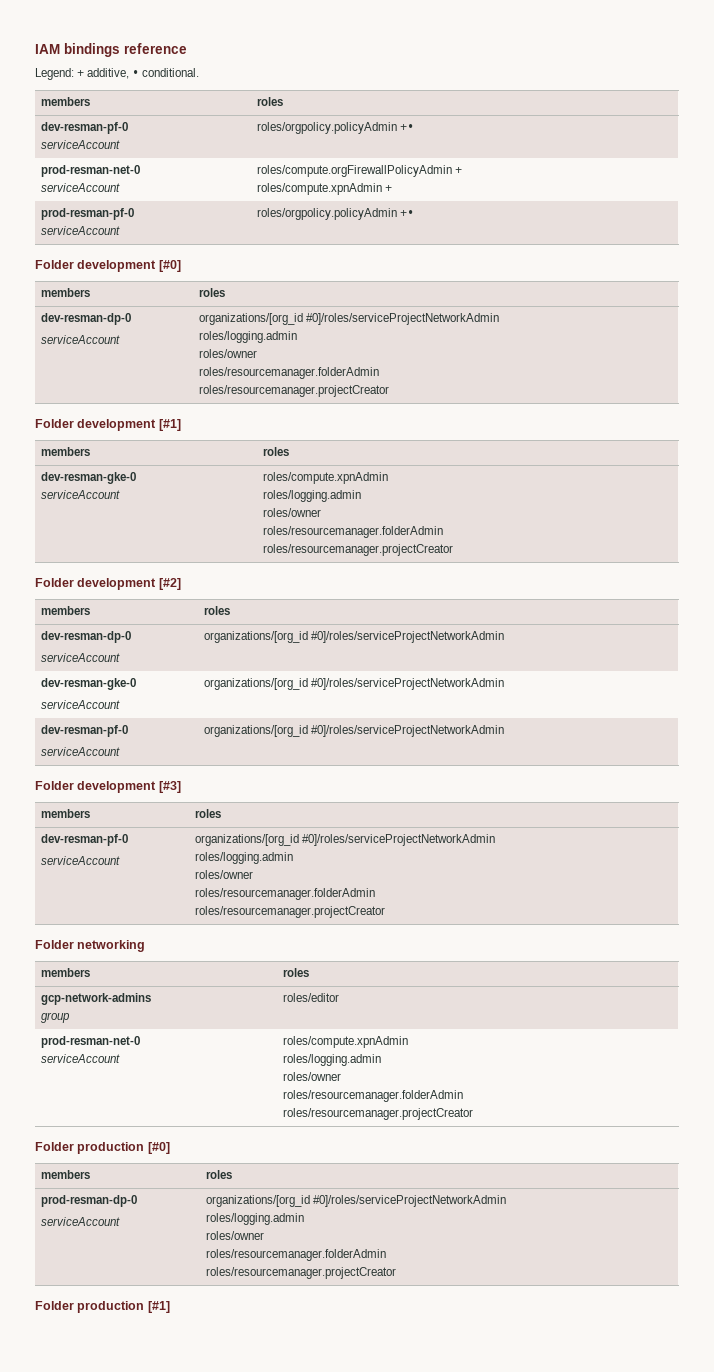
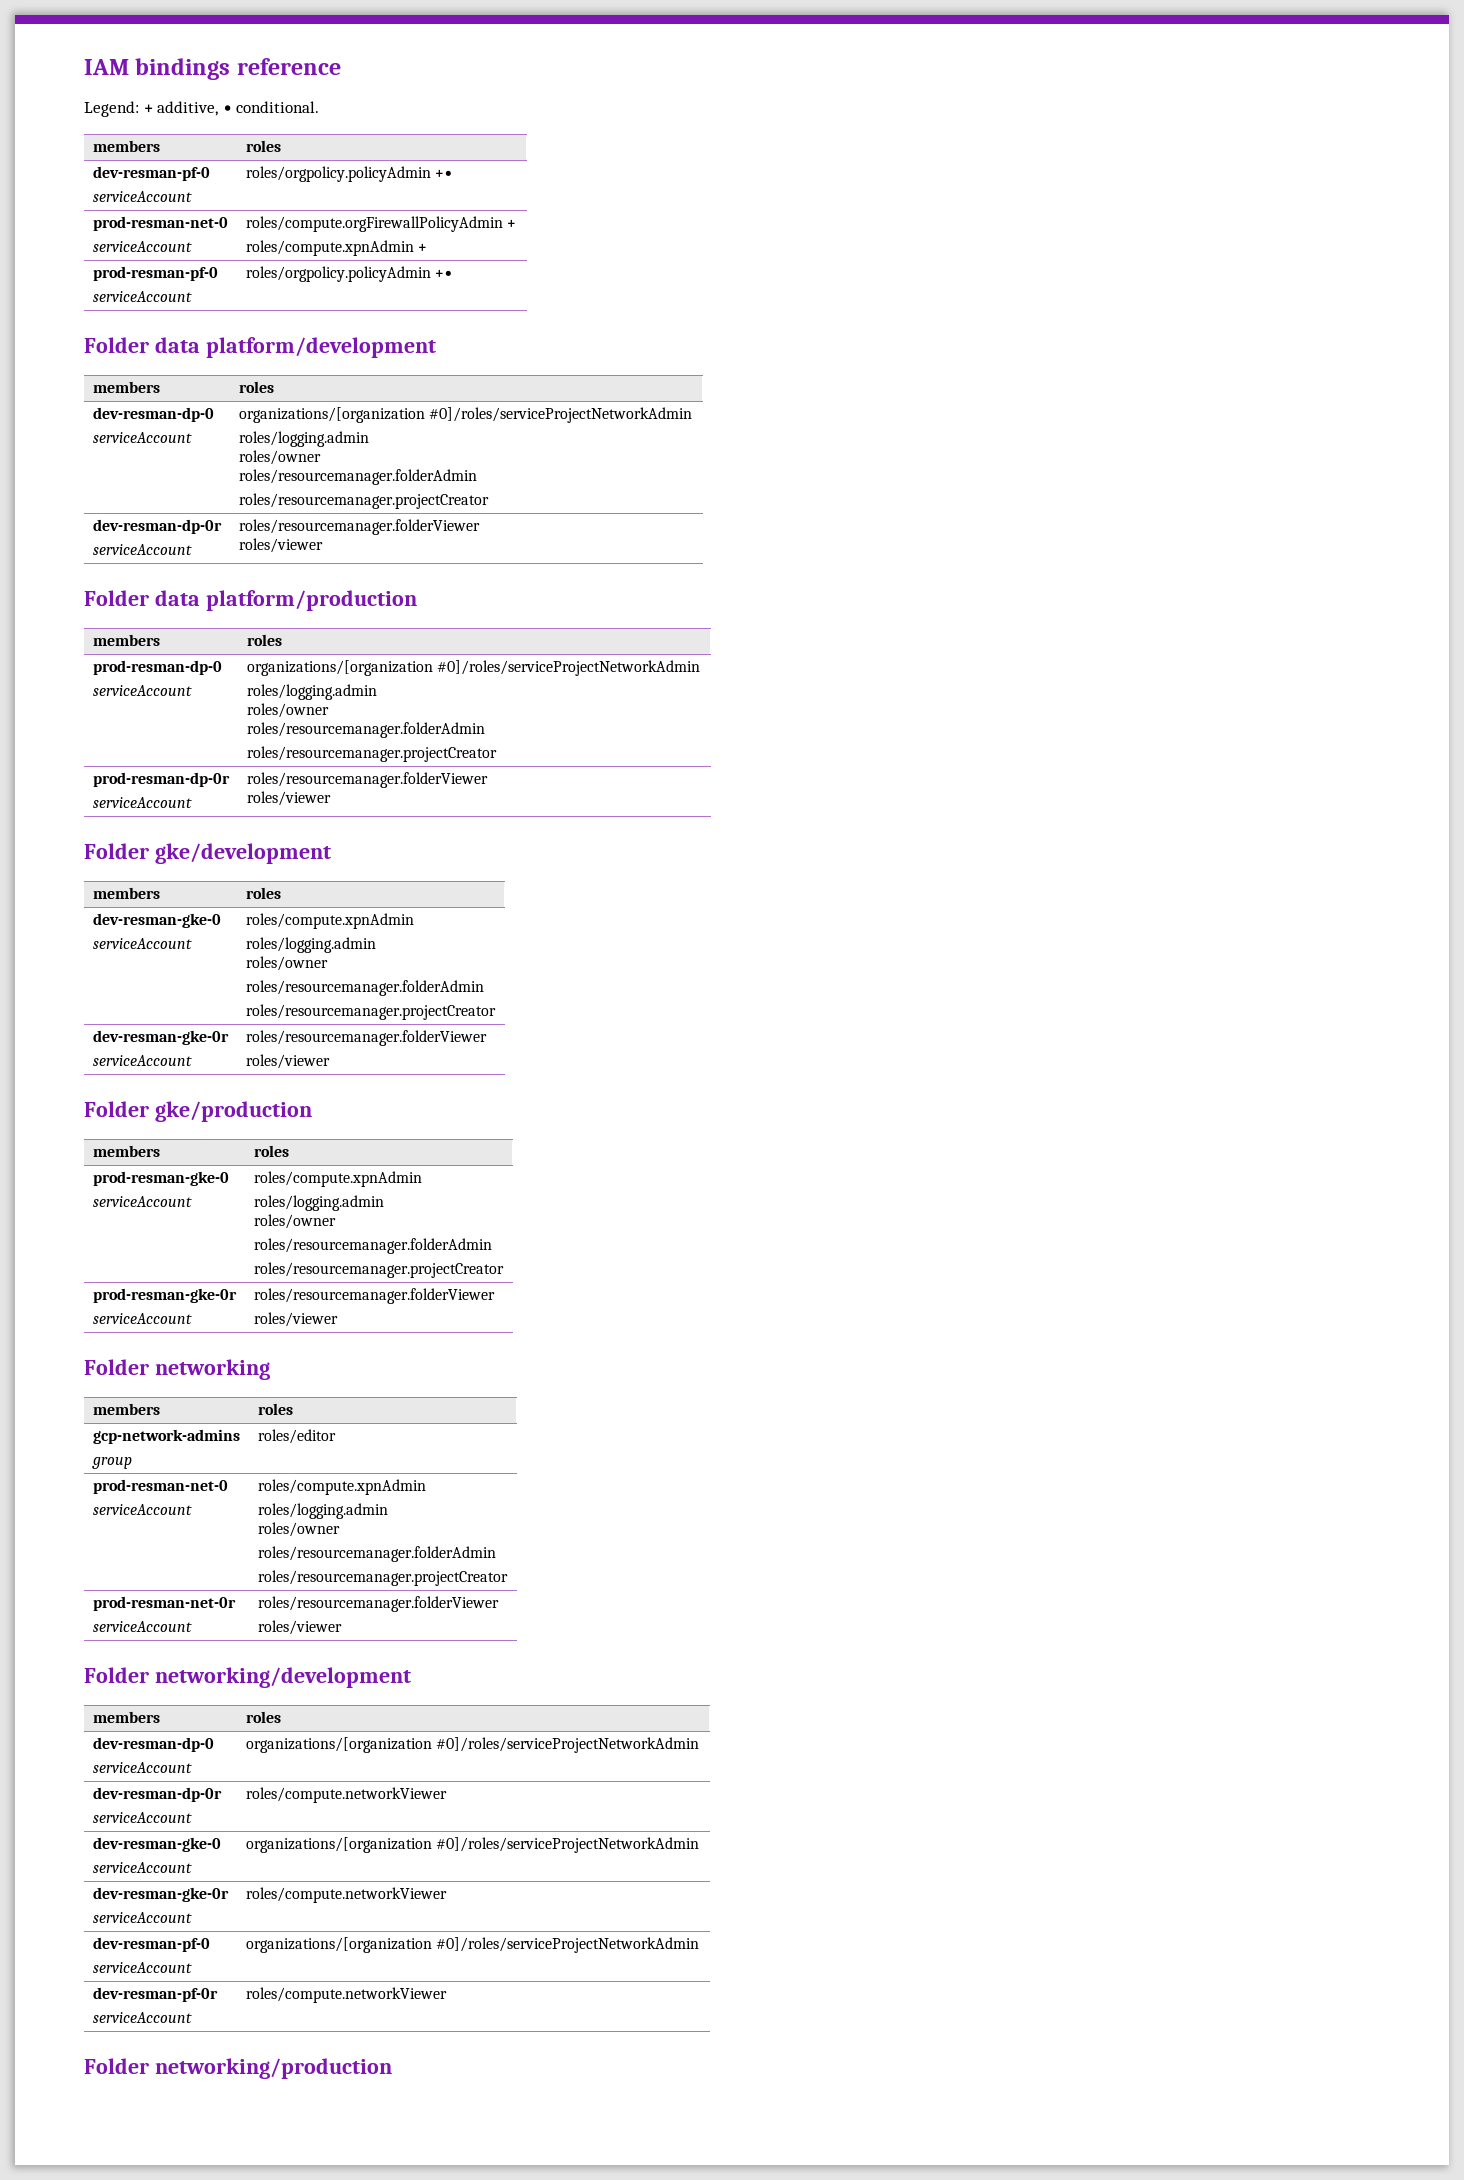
[77,260,181,272] [40,288,90,297] [198,288,225,297] [40,313,131,325] [40,335,120,344] [198,313,499,325] [198,331,297,343] [198,349,257,358] [198,367,379,379] [198,385,389,397] [35,419,181,431] development [#0] // members | roles // dev-resman-dp-0 // serviceAccount | organizations/[org_id #0]/roles/serviceProjectNetworkAdmin // roles/logging.admin // roles/owner // roles/resourcemanager.folderAdmin // roles/resourcemanager.projectCreator // Folder development [#1] -> [154,337,436,358] [92,381,160,393] [238,381,274,393] [92,407,214,422] [92,432,192,443] [238,407,692,423] [238,431,369,447] [238,450,321,465] [238,469,477,485] [238,493,489,509] [92,519,222,534] [92,544,192,555] [238,519,480,535] [238,538,323,553] [84,590,417,611] [92,634,160,646] [246,634,282,646] [92,660,222,675] [92,685,192,696] [246,660,700,676] [246,684,377,700] [246,703,329,718] [246,722,485,738] [246,746,497,762] [92,772,230,787] [92,797,192,808] [246,772,488,788] [246,791,331,806] [84,843,331,864] data platform/development // members | roles // dev-resman-dp-0 // serviceAccount | organizations/[organization #0]/roles/serviceProjectNetworkAdmin // roles/logging.admin // roles/owner // roles/resourcemanager.folderAdmin // roles/resourcemanager.projectCreator // dev-resman-dp-0r // serviceAccount | roles/resourcemanager.folderViewer // roles/viewer // Folder data platform/production // members | roles // prod-resman-dp-0 // serviceAccount | organizations/[organization #0]/roles/serviceProjectNetworkAdmin // roles/logging.admin // roles/owner // roles/resourcemanager.folderAdmin // roles/resourcemanager.projectCreator // prod-resman-dp-0r // serviceAccount | roles/resourcemanager.folderViewer // roles/viewer // Folder gke/development
[35,578,181,590] [40,606,90,615] [203,606,230,615] [40,631,131,643] [40,653,120,662] [203,631,504,643] [40,678,136,690] [40,700,120,709] [203,678,504,690] [40,725,128,737] [40,747,120,756] [203,725,504,737] [35,781,181,793] [40,809,90,818] [194,809,221,818] [40,834,128,846] [40,856,120,865] [194,834,495,846] [194,852,293,864] [194,870,253,879] [194,888,375,900] [194,906,385,918] // Folder development [#2] // members | roles // dev-resman-dp-0 // serviceAccount | organizations/[org_id #0]/roles/serviceProjectNetworkAdmin // dev-resman-gke-0 // serviceAccount | organizations/[org_id #0]/roles/serviceProjectNetworkAdmin // dev-resman-pf-0 // serviceAccount | organizations/[org_id #0]/roles/serviceProjectNetworkAdmin // Folder development [#3] // members | roles // dev-resman-pf-0 // serviceAccount | organizations/[org_id #0]/roles/serviceProjectNetworkAdmin // roles/logging.admin // roles/owner // roles/resourcemanager.folderAdmin // roles/resourcemanager.projectCreator -> [92,1030,229,1045] [92,1055,192,1066] [245,1030,487,1046] [245,1054,330,1069] [84,1101,312,1122] [92,1145,160,1157] [253,1145,289,1157] [92,1171,229,1186] [92,1196,192,1207] [253,1171,422,1187] [253,1195,384,1211] [253,1214,336,1229] [253,1238,492,1254] [253,1262,504,1278] [92,1288,237,1303] [92,1313,192,1324] [253,1288,495,1304] [253,1312,338,1327] // dev-resman-gke-0r // serviceAccount | roles/resourcemanager.folderViewer // roles/viewer // Folder gke/production // members | roles // prod-resman-gke-0 // serviceAccount | roles/compute.xpnAdmin // roles/logging.admin // roles/owner // roles/resourcemanager.folderAdmin // roles/resourcemanager.projectCreator // prod-resman-gke-0r // serviceAccount | roles/resourcemanager.folderViewer // roles/viewer
[35,1142,170,1154] [40,1170,90,1179] [205,1170,232,1179] [40,1195,137,1207] [40,1217,120,1226] [205,1195,506,1207] [205,1213,304,1225] [205,1231,264,1240] [205,1249,386,1261] [205,1267,396,1279] [35,1301,170,1313] // Folder production [#0] // members | roles // prod-resman-dp-0 // serviceAccount | organizations/[org_id #0]/roles/serviceProjectNetworkAdmin // roles/logging.admin // roles/owner // roles/resourcemanager.folderAdmin // roles/resourcemanager.projectCreator // Folder production [#1] -> [92,1596,236,1611] [92,1621,192,1632] [257,1596,499,1612] [257,1620,342,1635] [84,1667,411,1688] [92,1711,160,1723] [245,1711,281,1723] [92,1737,214,1752] [92,1762,192,1773] [245,1737,699,1753] [92,1787,222,1802] [92,1812,192,1823] [245,1787,447,1803] [92,1837,221,1852] [92,1862,192,1873] [245,1837,699,1853] [92,1887,229,1902] [92,1912,192,1923] [245,1887,447,1903] [92,1937,210,1952] [92,1962,192,1973] [245,1937,699,1953] [92,1987,218,2002] [92,2012,192,2023] [245,1987,447,2003] [84,2058,392,2079] // prod-resman-net-0r // serviceAccount | roles/resourcemanager.folderViewer // roles/viewer // Folder networking/development // members | roles // dev-resman-dp-0 // serviceAccount | organizations/[organization #0]/roles/serviceProjectNetworkAdmin // dev-resman-dp-0r // serviceAccount | roles/compute.networkViewer // dev-resman-gke-0 // serviceAccount | organizations/[organization #0]/roles/serviceProjectNetworkAdmin // dev-resman-gke-0r // serviceAccount | roles/compute.networkViewer // dev-resman-pf-0 // serviceAccount | organizations/[organization #0]/roles/serviceProjectNetworkAdmin // dev-resman-pf-0r // serviceAccount | roles/compute.networkViewer // Folder networking/production

